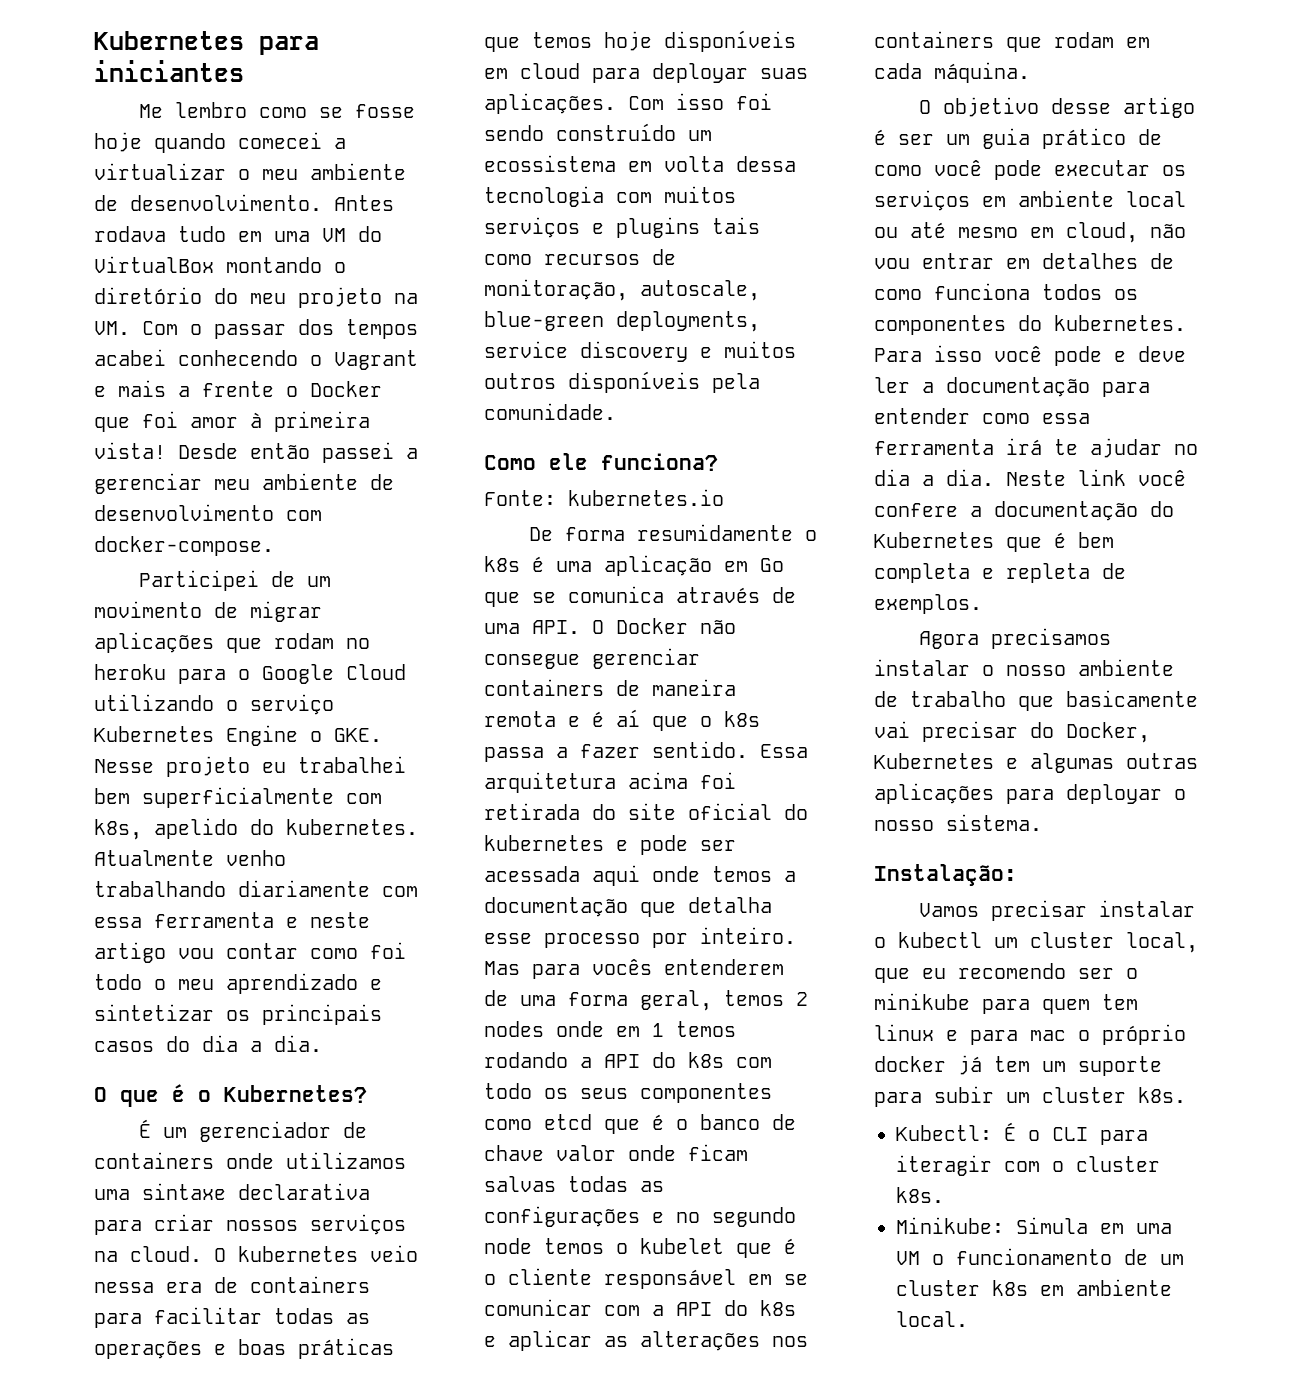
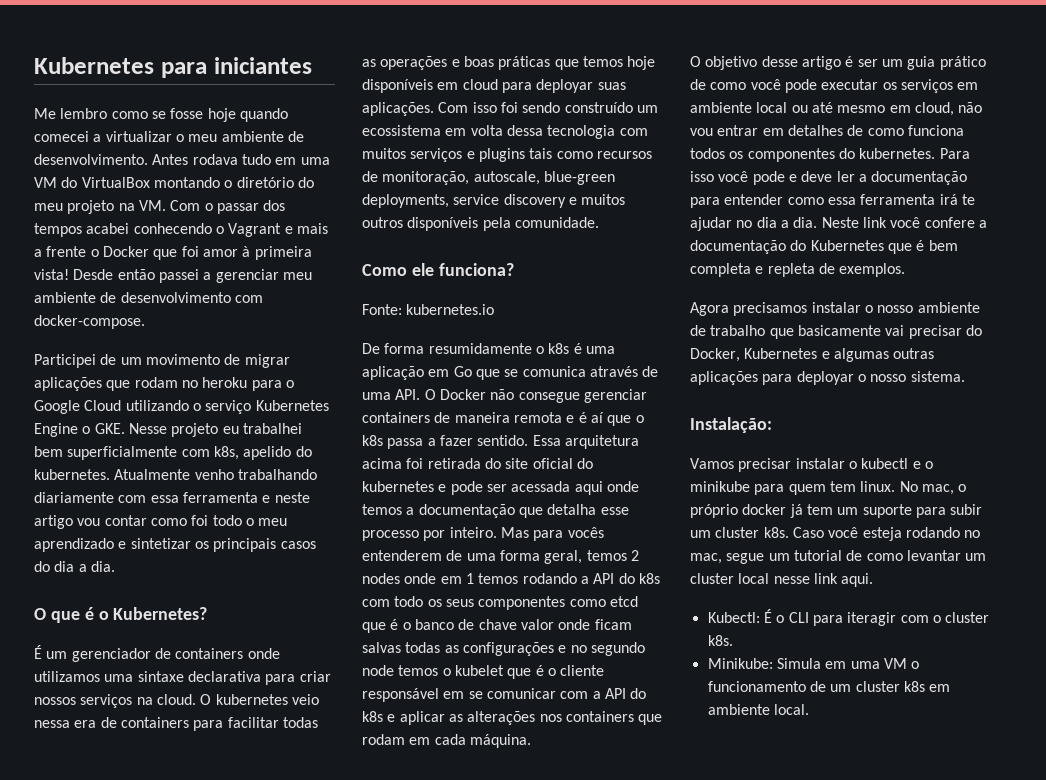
[994,932,1198,953] [874,963,1114,983] um cluster local, que eu recomendo ser -> [912,461,921,469] e
[874,1024,1066,1045] linux e para mac -> [860,481,954,495] linux. No mac,
(1186, 1095) none -> [792,527,981,541] [690,550,987,564] [690,573,874,587] Caso você esteja rodando no mac, segue um tutorial de como levantar um cluster local nesse link aqui.

